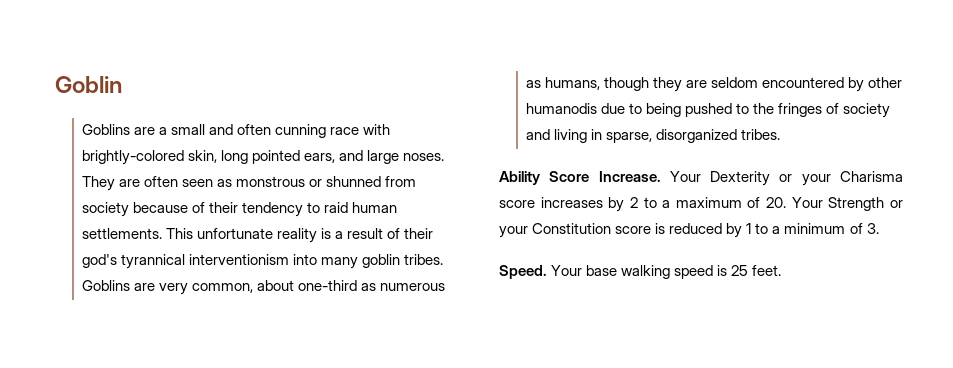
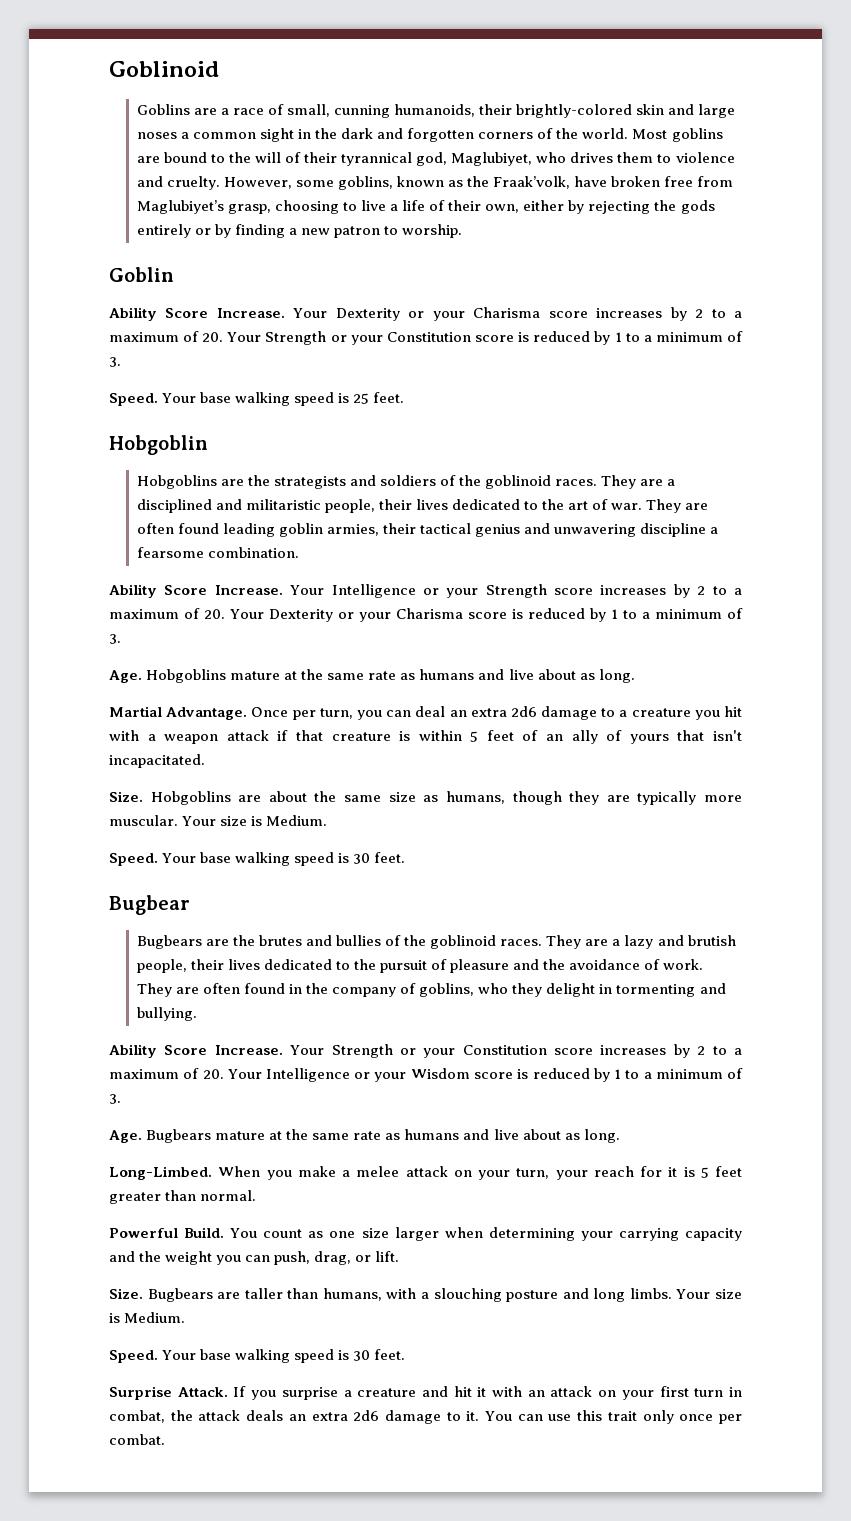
[55,76,122,93] Goblin -> [109,61,219,77] Goblinoid
[171,124,391,138] [82,150,445,165] [82,176,417,191] [82,202,398,217] [82,228,434,243] [82,254,444,269] [82,280,446,295] [526,77,903,92] [526,103,891,118] [526,129,781,143] small and often cunning race with brightly-colored skin, long pointed ears, and large noses. They are often seen as monstrous or shunned from society because of their tendency to raid human settlements. This unfortunate reality is a result of their god's tyrannical interventionism into many goblin tribes. Goblins are very common, about one-third as numerous as humans, though they are seldom encountered by other humanodis due to being pushed to the fringes of society and living in sparse, disorganized tribes. -> [232,104,736,118] [136,128,723,142] [136,152,735,166] [136,176,734,190] [136,200,715,214] [136,224,463,238] [109,267,174,282] race of small, cunning humanoids, their brightly-colored skin and large noses a common sight in the dark and forgotten corners of the world. Most goblins are bound to the will of their tyrannical god, Maglubiyet, who drives them to violence and cruelty. However, some goblins, known as the Fraak’volk, have broken free from Maglubiyet’s grasp, choosing to live a life of their own, either by rejecting the gods entirely or by finding a new patron to worship. // Goblin
(782, 270) none -> [109,435,208,455] [136,475,676,489] [136,499,709,513] [136,523,719,537] [136,547,299,558] [109,584,742,598] [109,608,743,622] [109,634,121,644] [109,669,635,683] [109,706,742,720] [109,730,742,744] [109,754,205,768] [109,791,743,805] [109,815,328,826] [109,852,406,866] [109,895,190,915] [136,935,736,949] [136,959,704,973] [136,983,726,997] [136,1007,197,1021] [109,1044,742,1058] [109,1068,743,1082] [109,1094,121,1104] [109,1129,620,1143] [109,1166,742,1180] [109,1190,257,1204] [109,1227,743,1241] [109,1251,400,1265] [109,1288,742,1302] [109,1312,186,1323] [109,1349,406,1363] [109,1386,742,1400] [109,1410,743,1424] [109,1434,165,1445] // Hobgoblin // Hobgoblins are the strategists and soldiers of the goblinoid races. They are a disciplined and militaristic people, their lives dedicated to the art of war. They are often found leading goblin armies, their tactical genius and unwavering discipline a fearsome combination. // Ability Score Increase. Your Intelligence or your Strength score increases by 2 to a maximum of 20. Your Dexterity or your Charisma score is reduced by 1 to a minimum of 3. // Age. Hobgoblins mature at the same rate as humans and live about as long. // Martial Advantage. Once per turn, you can deal an extra 2d6 damage to a creature you hit with a weapon attack if that creature is within 5 feet of an ally of yours that isn't incapacitated. // Size. Hobgoblins are about the same size as humans, though they are typically more muscular. Your size is Medium. // Speed. Your base walking speed is 30 feet. // Bugbear // Bugbears are the brutes and bullies of the goblinoid races. They are a lazy and brutish people, their lives dedicated to the pursuit of pleasure and the avoidance of work. They are often found in the company of goblins, who they delight in tormenting and bullying. // Ability Score Increase. Your Strength or your Constitution score increases by 2 to a maximum of 20. Your Intelligence or your Wisdom score is reduced by 1 to a minimum of 3. // Age. Bugbears mature at the same rate as humans and live about as long. // Long-Limbed. When you make a melee attack on your turn, your reach for it is 5 feet greater than normal. // Powerful Build. You count as one size larger when determining your carrying capacity and the weight you can push, drag, or lift. // Size. Bugbears are taller than humans, with a slouching posture and long limbs. Your size is Medium. // Speed. Your base walking speed is 30 feet. // Surprise Attack. If you surprise a creature and hit it with an attack on your first turn in combat, the attack deals an extra 2d6 damage to it. You can use this trait only once per combat.

